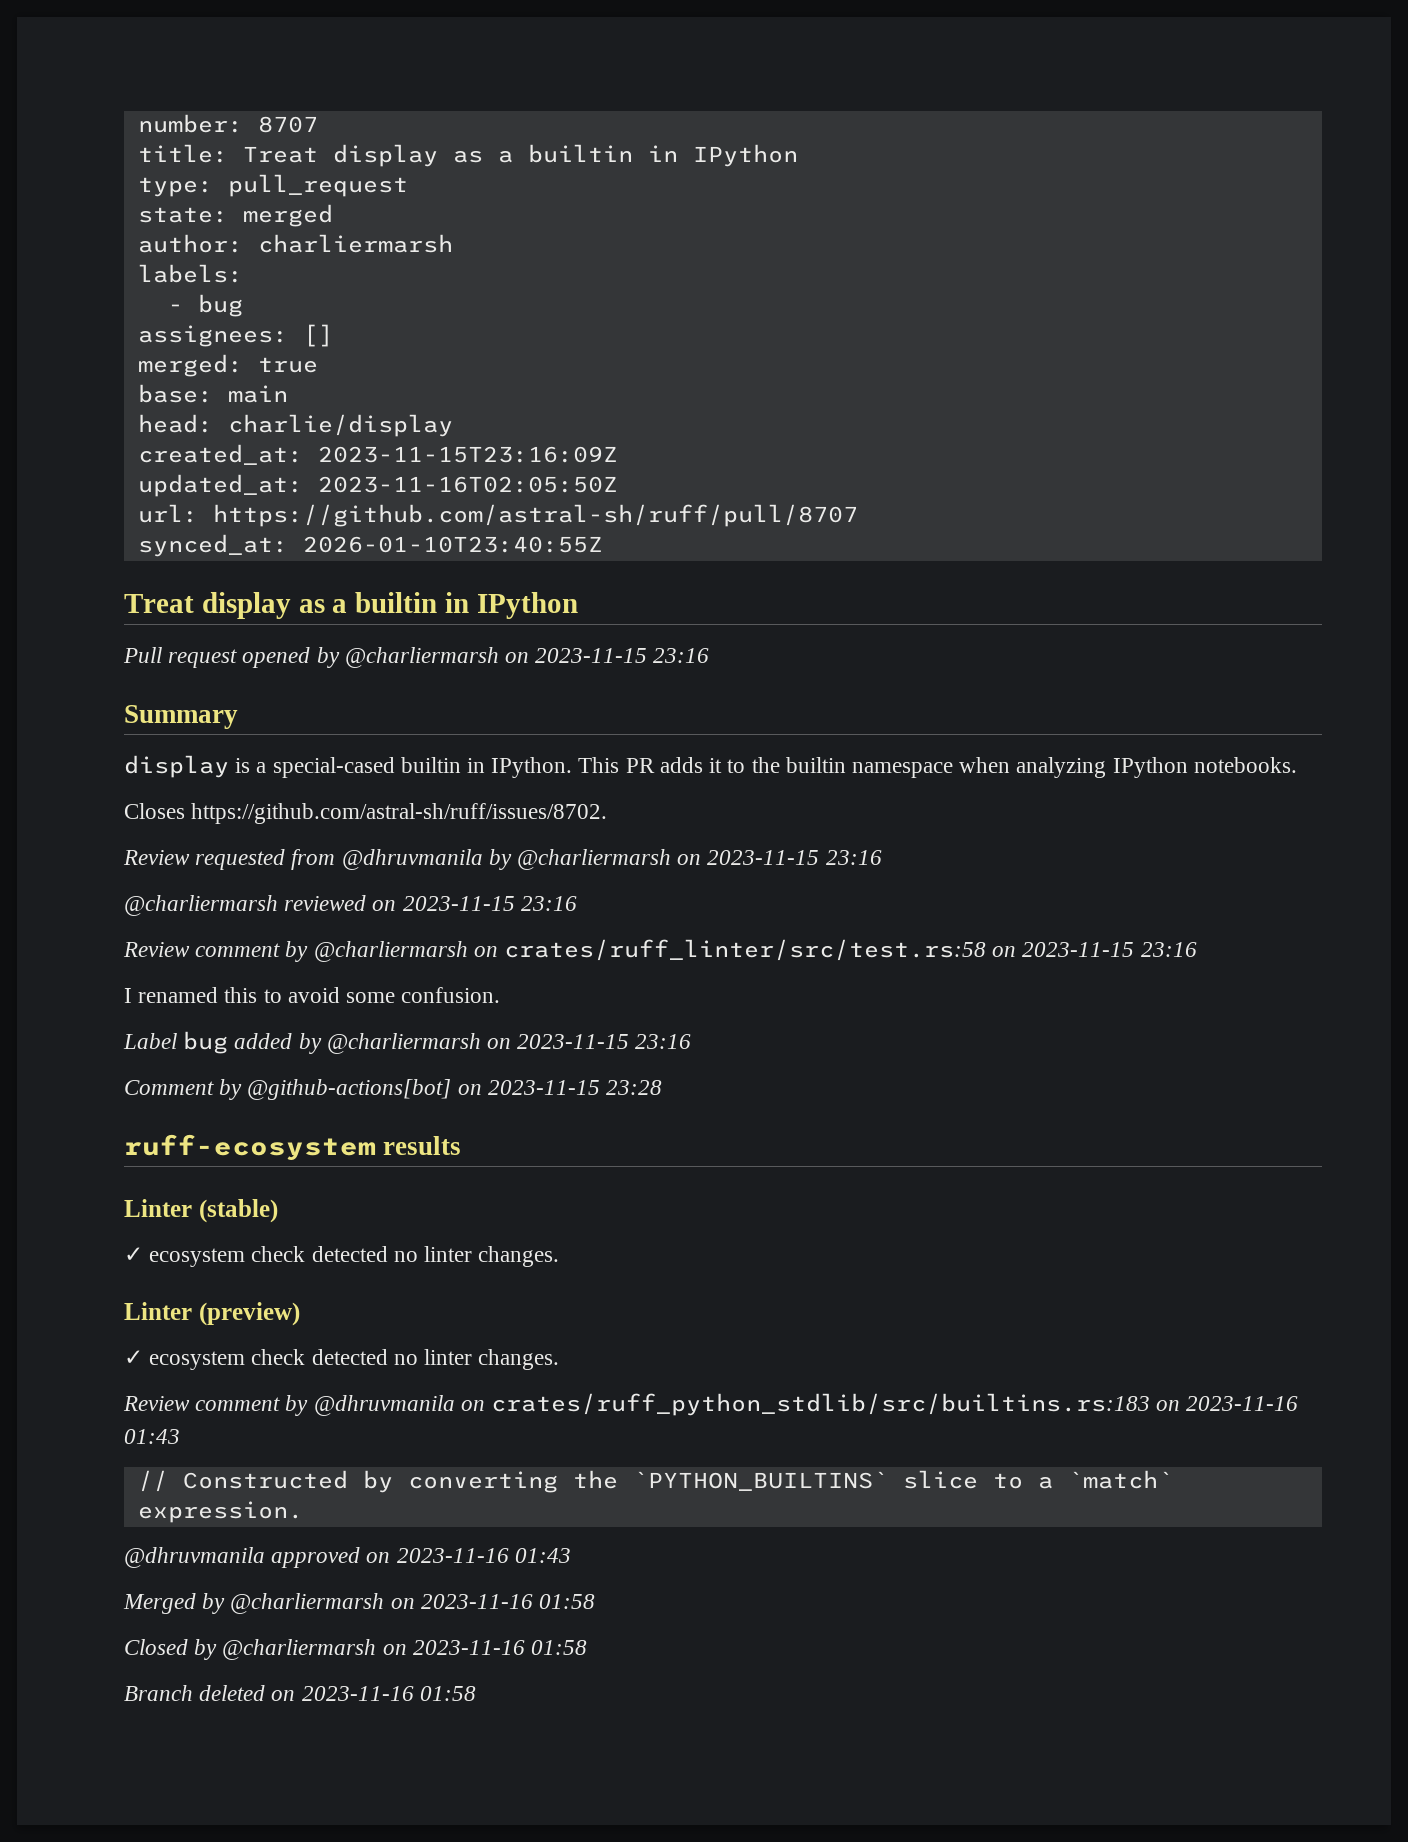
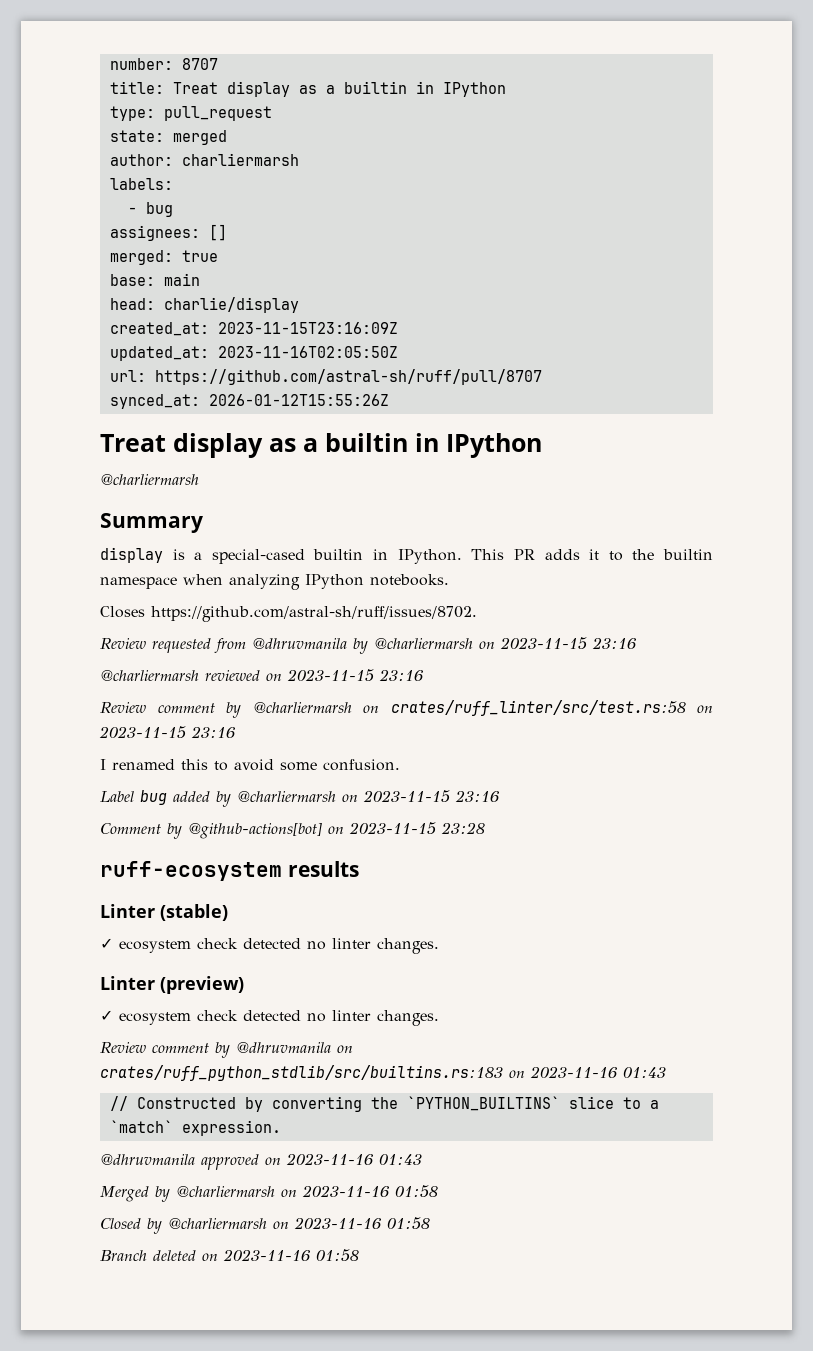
[302,536,603,553] [124,592,578,619] [123,647,710,668] 2026-01-10T23:40:55Z // Treat display as a builtin in IPython // Pull request opened by @charliermarsh on 2023-11-15 23:16 -> [208,394,389,406] [100,433,542,458] [100,474,199,485] 2026-01-12T15:55:26Z // Treat display as a builtin in IPython // @charliermarsh

